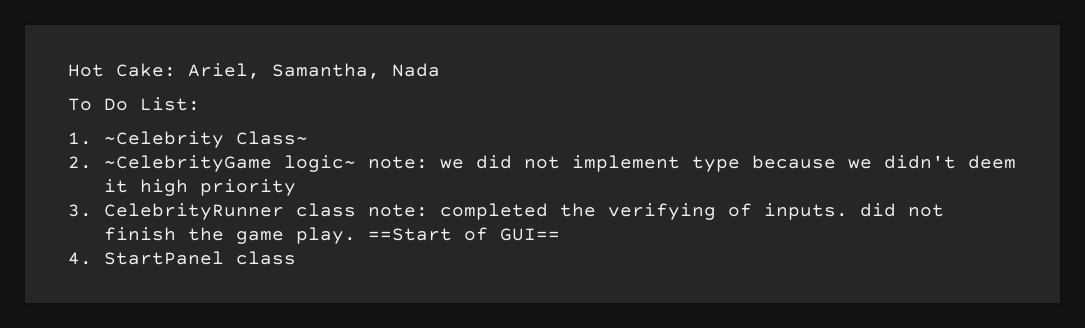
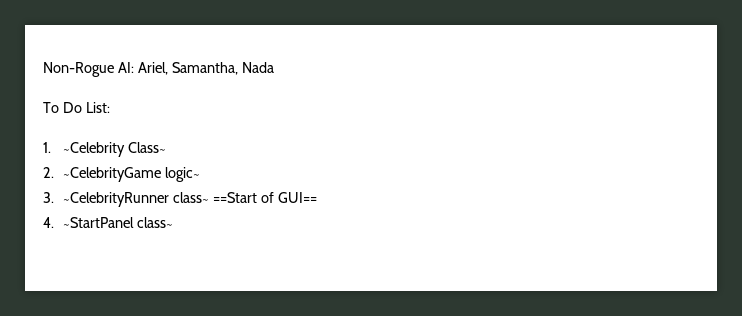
[68,63,176,77] Hot Cake: -> [43,62,134,77] Non-Rogue AI:
[367,155,1016,172] [103,179,296,196] [68,203,944,220] [103,227,356,244] note: we did not implement type because we didn't deem it high priority // 3. CelebrityRunner class note: completed the verifying of inputs. did not finish the game play. -> [43,192,210,207] // 3. ~CelebrityRunner class~
[103,251,296,265] StartPanel class -> [63,217,174,228] ~StartPanel class~

